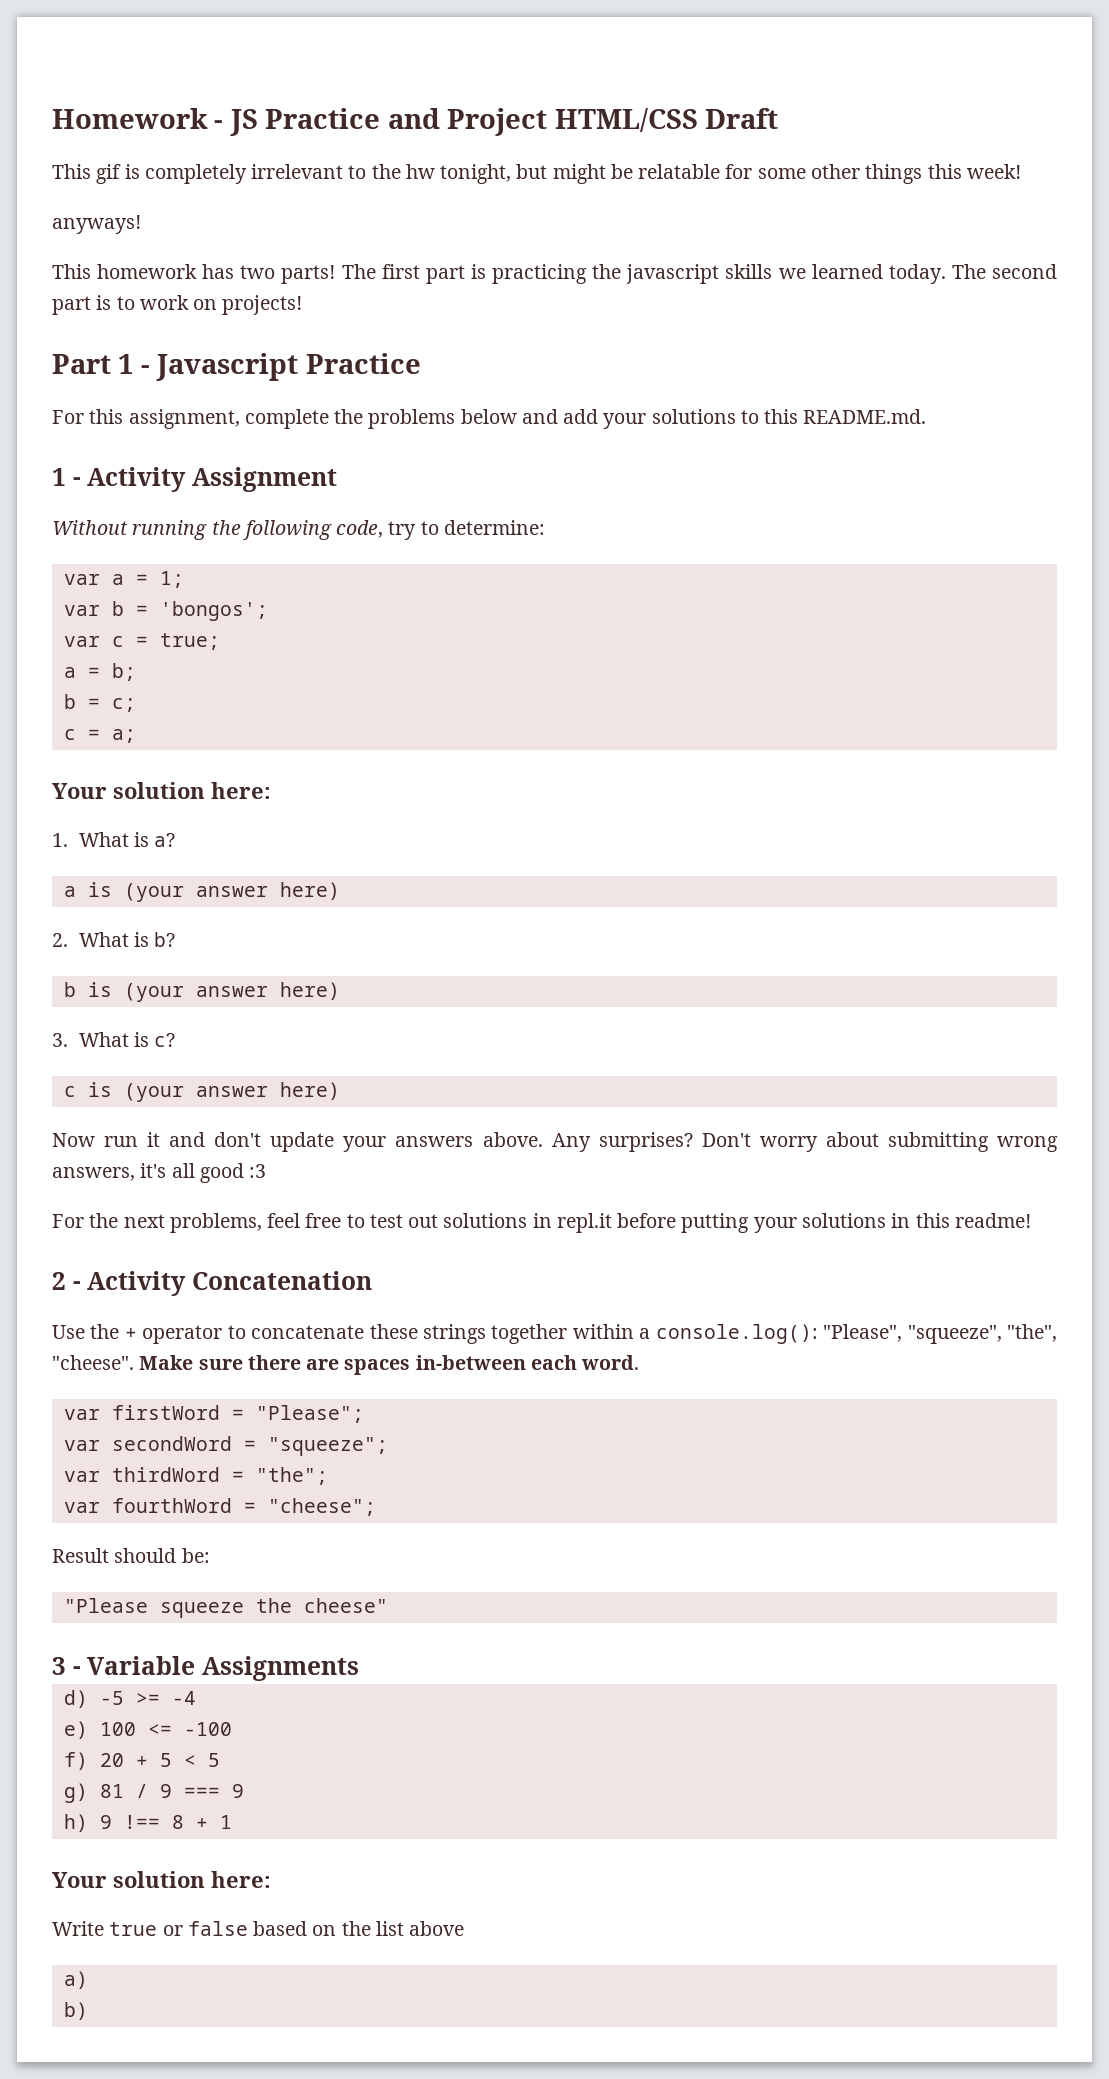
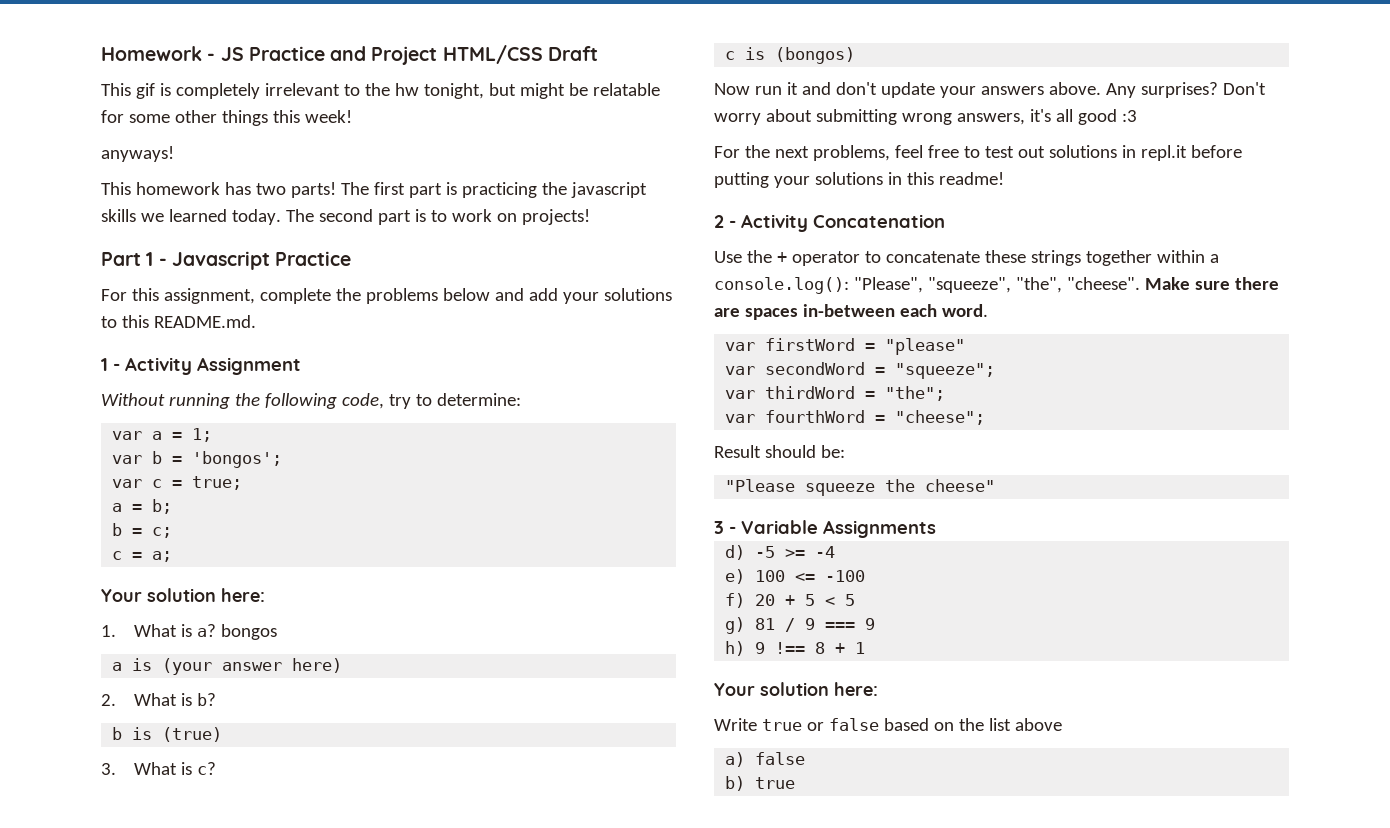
(176, 840) none -> [220,624,277,640] bongos
[123,982,340,1002] (your answer here) -> [162,727,223,742] (true)
[123,1082,340,1102] (your answer here) -> [775,47,856,64] (bongos)
[255,1405,364,1423] "Please"; -> [885,338,966,355] "please"
(88, 1980) none -> [755,752,806,765] false
(88, 2011) none -> [755,777,796,789] true

